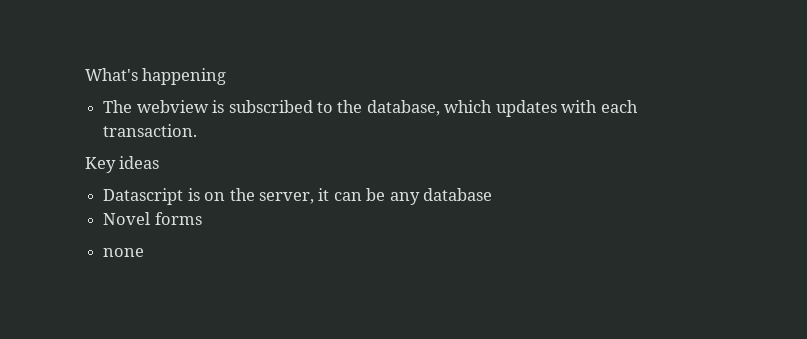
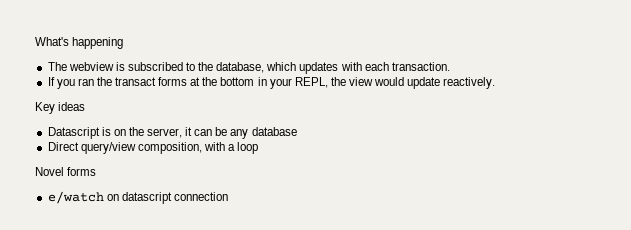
(198, 130) none -> [47,77,496,89] // If you ran the transact forms at the bottom in your REPL, the view would update reactively.
[103,212,202,225] [103,248,145,257] Novel forms // none -> [47,142,259,154] [35,167,97,176] [47,191,228,204] Direct query/view composition, with a loop // Novel forms // e/watch on datascript connection

